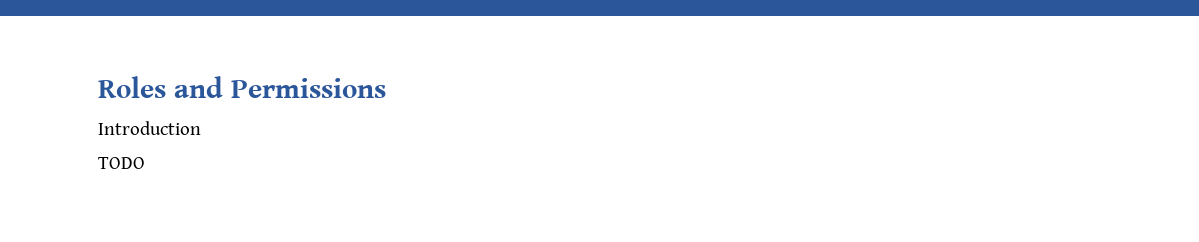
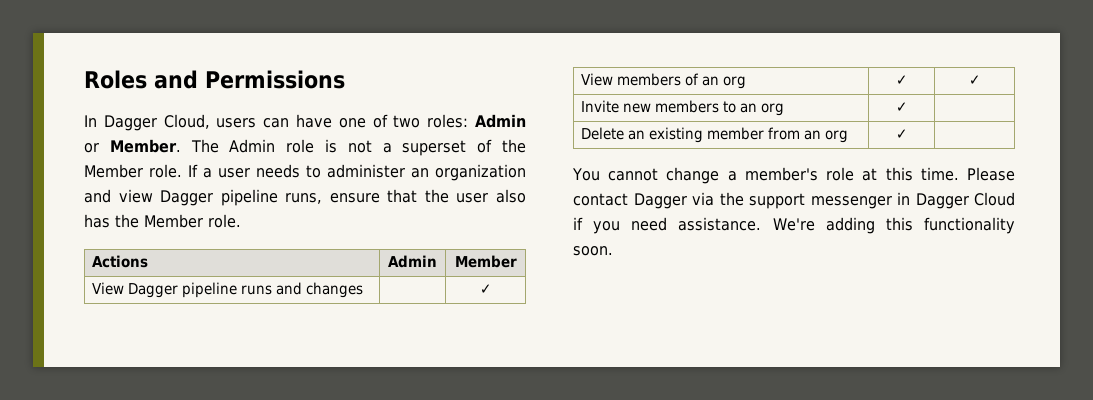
[98,121,201,135] [98,157,145,169] Introduction // TODO -> [84,114,527,131] [84,139,526,156] [84,164,526,181] [84,189,526,206] [84,214,241,228] [91,255,148,268] [388,255,437,268] [454,255,517,268] [91,282,363,298] [480,284,491,294] [580,73,746,89] [896,75,907,85] [969,75,980,85] [580,100,784,116] [896,102,907,112] [580,127,848,143] [896,129,907,139] [572,167,1015,184] [573,192,1015,209] [573,217,1015,234] [573,246,613,256] In Dagger Cloud, users can have one of two roles: Admin or Member. The Admin role is not a superset of the Member role. If a user needs to administer an organization and view Dagger pipeline runs, ensure that the user also has the Member role. // Actions | Admin | Member // View Dagger pipeline runs and changes | | ✓ // View members of an org | ✓ | ✓ // Invite new members to an org | ✓ | // Delete an existing member from an org | ✓ | // You cannot change a member's role at this time. Please contact Dagger via the support messenger in Dagger Cloud if you need assistance. We're adding this functionality soon.

